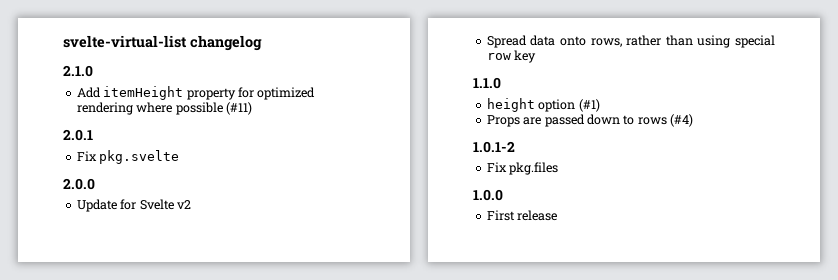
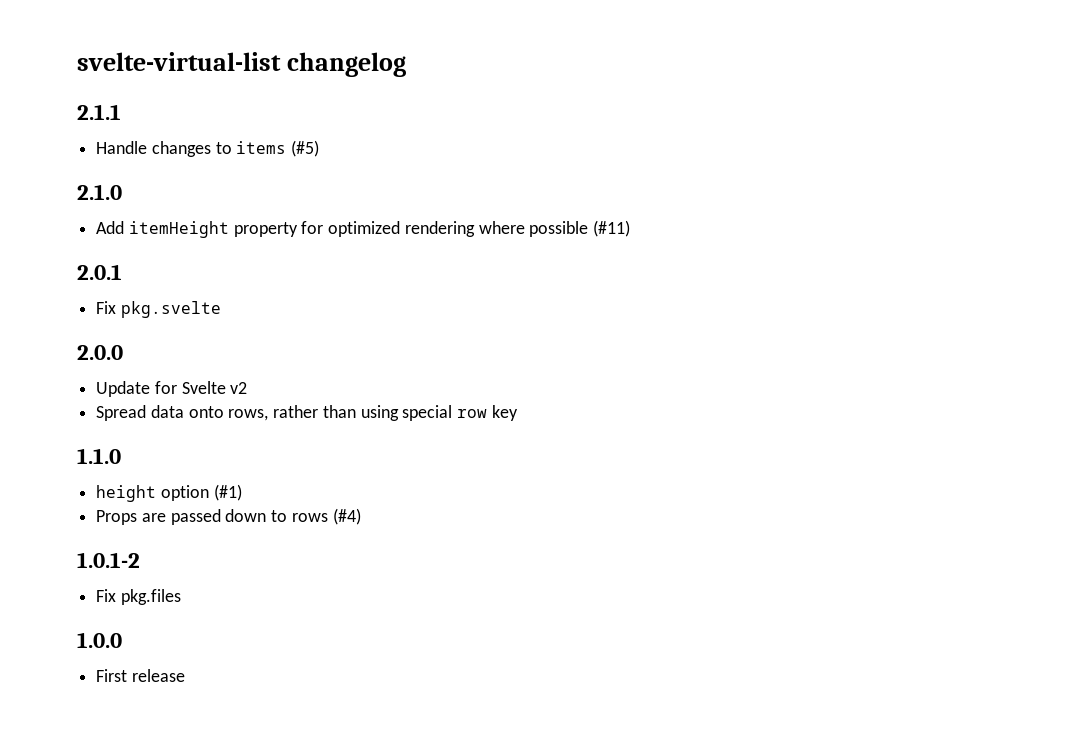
(262, 43) none -> [77,104,121,120] [96,140,320,157] // 2.1.1 // Handle changes to items (#5)

